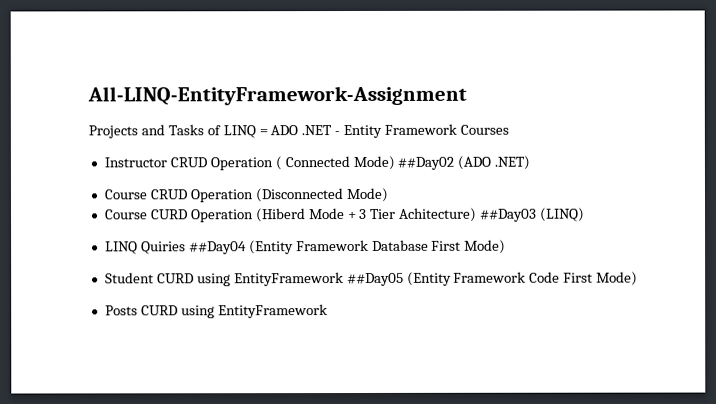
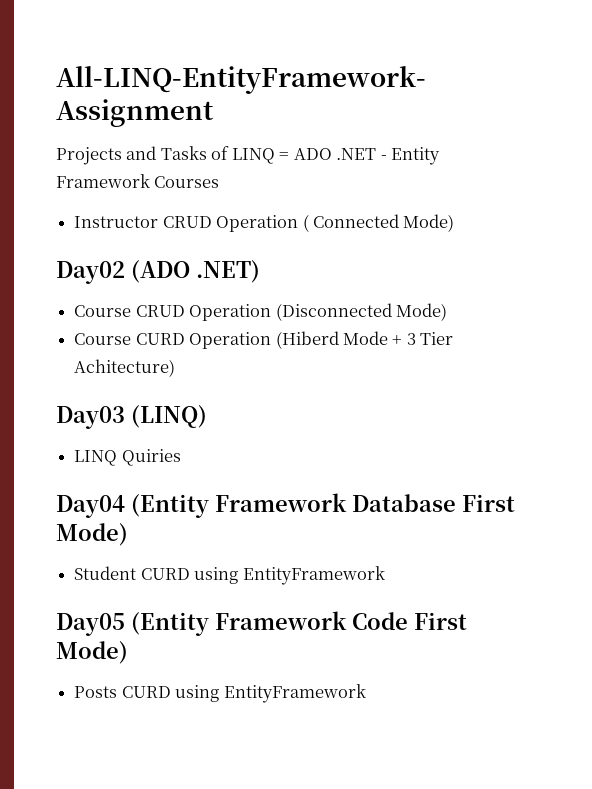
[397,156,455,170] ##Day02 -> [56,261,125,284] // Day02
[480,208,538,222] ##Day03 -> [56,406,125,429] // Day03
[188,241,247,255] ##Day04 -> [56,495,125,518] // Day04
[346,272,404,287] ##Day05 -> [56,613,125,636] // Day05

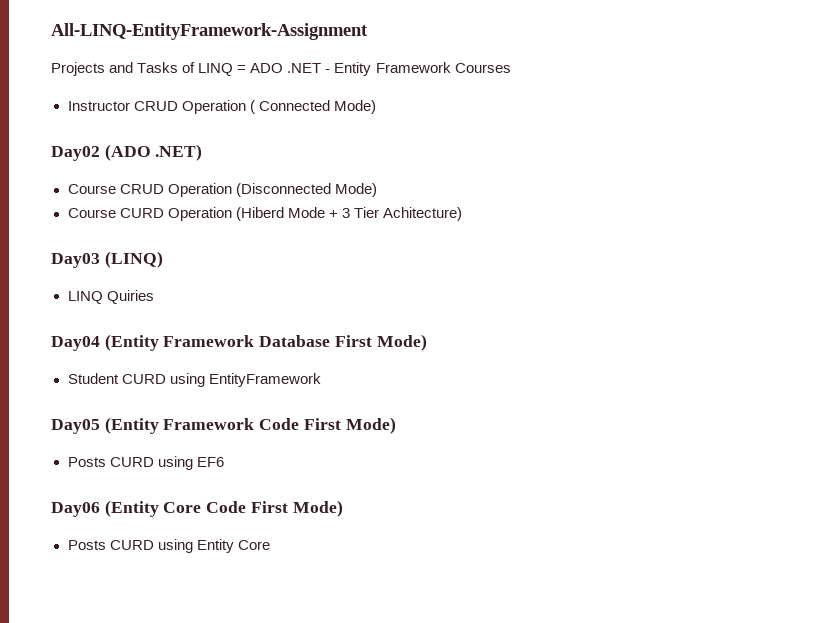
[223,684,366,703] EntityFramework -> [196,457,224,467] [51,500,343,517] [67,539,270,553] EF6 // Day06 (Entity Core Code First Mode) // Posts CURD using Entity Core

